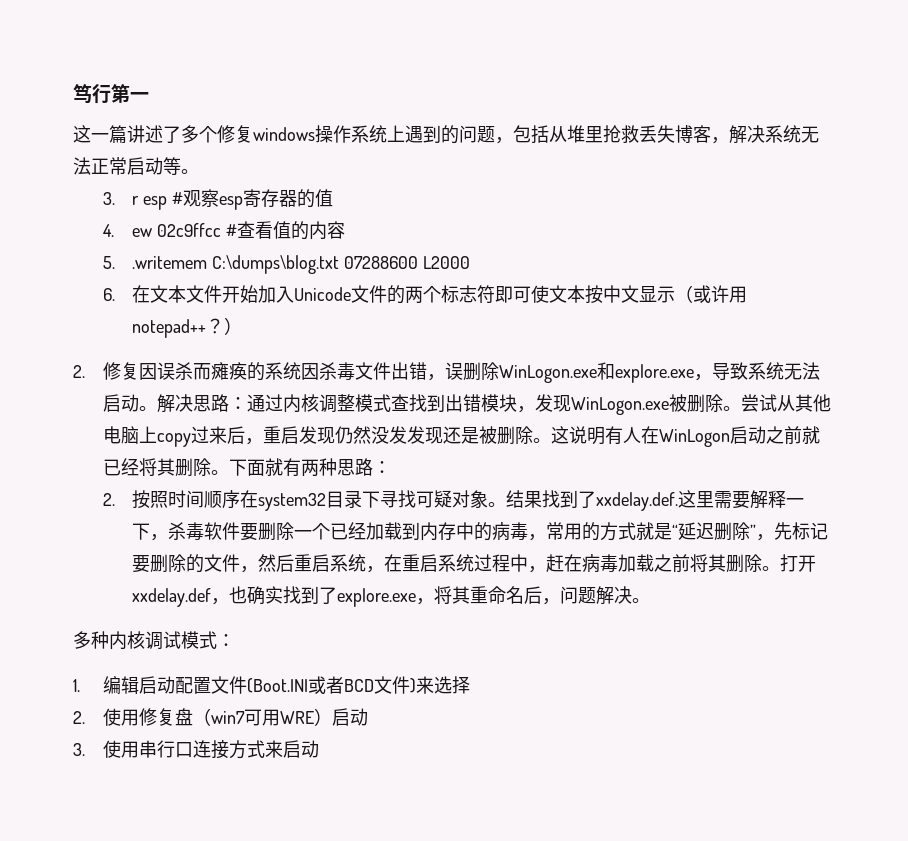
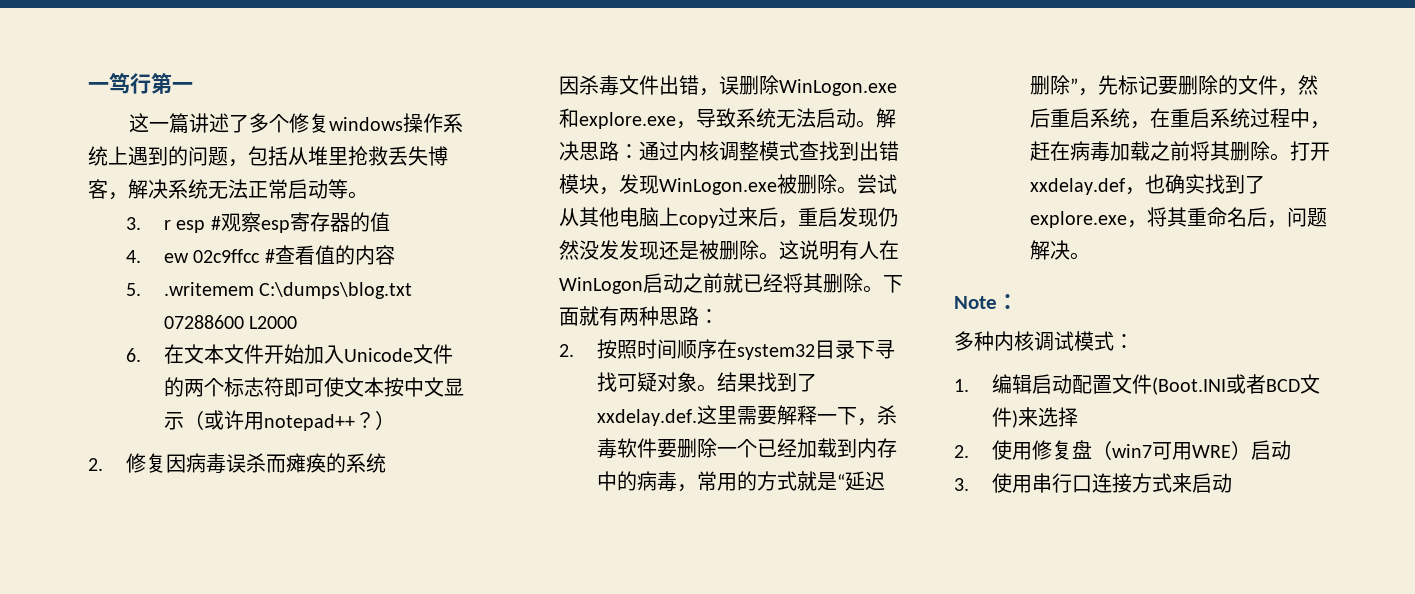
(73, 94) none -> [88,82,109,91] 一
(157, 371) none -> [185,453,226,474] 病毒
(301, 371) none -> (386, 463) //
(651, 600) none -> [954,294,1018,309] // Note：

